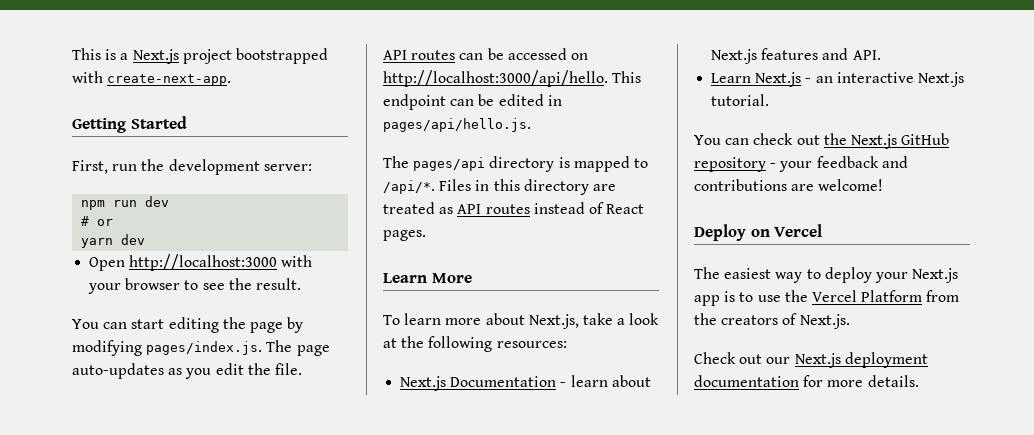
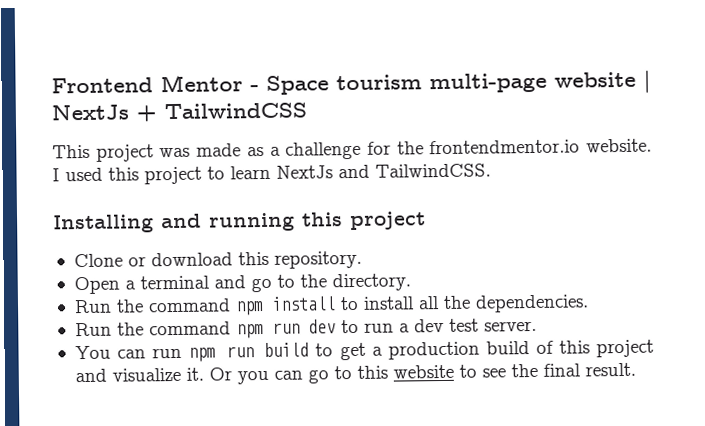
[72,48,328,64] [72,71,232,86] [72,116,187,133] [72,159,312,175] [81,196,170,210] [81,216,114,226] [81,234,146,248] [89,254,313,271] [88,278,181,294] This is a Next.js project bootstrapped with create-next-app. // Getting Started // First, run the development server: // npm run dev // # or // yarn dev // Open http://localhost:3000 with your browser -> [51,70,651,95] [51,102,307,122] [52,138,652,162] [52,163,491,185] [53,211,426,234] [73,250,362,269] [73,273,411,295] [73,294,589,316] [74,318,537,339] [74,339,654,362] [74,364,454,385] Frontend Mentor - Space tourism multi-page website | NextJs + TailwindCSS // This project was made as a challenge for the frontendmentor.io website. I used this project to learn NextJs and TailwindCSS. // Installing and running this project // Clone or download this repository. // Open a terminal and go to the directory. // Run the command npm install to install all the dependencies. // Run the command npm run dev to run a dev test server. // You can run npm run build to get a production build of this project and visualize it. Or you can go to this website
(252, 284) none -> [542,363,581,377] final
[72,317,304,333] [72,340,330,356] [72,363,302,379] [383,48,588,60] [383,70,642,87] [383,94,562,110] [383,118,531,132] [383,156,648,172] [383,179,616,195] [383,202,645,214] [383,230,426,241] [383,273,472,283] [383,313,660,329] [383,336,567,352] [400,375,651,391] [711,48,881,64] [711,72,964,87] [711,94,770,106] [694,133,950,149] [694,156,908,172] [694,179,884,191] [694,224,823,241] [694,267,959,283] [694,290,960,306] [694,313,850,329] [694,352,928,368] [694,375,919,387] // You can start editing the page by modifying pages/index.js. The page auto-updates as you edit the file. // API routes can be accessed on http://localhost:3000/api/hello. This endpoint can be edited in pages/api/hello.js. // The pages/api directory is mapped to /api/*. Files in this directory are treated as API routes instead of React pages. // Learn More // To learn more about Next.js, take a look at the following resources: // Next.js Documentation - learn about Next.js features and API. // Learn Next.js - an interactive Next.js tutorial. // You can check out the Next.js GitHub repository - your feedback and contributions are welcome! // Deploy on Vercel // The easiest way to deploy your Next.js app is to use the Vercel Platform from the creators of Next.js. // Check out our Next.js deployment documentation for more details. -> (636, 369) none

